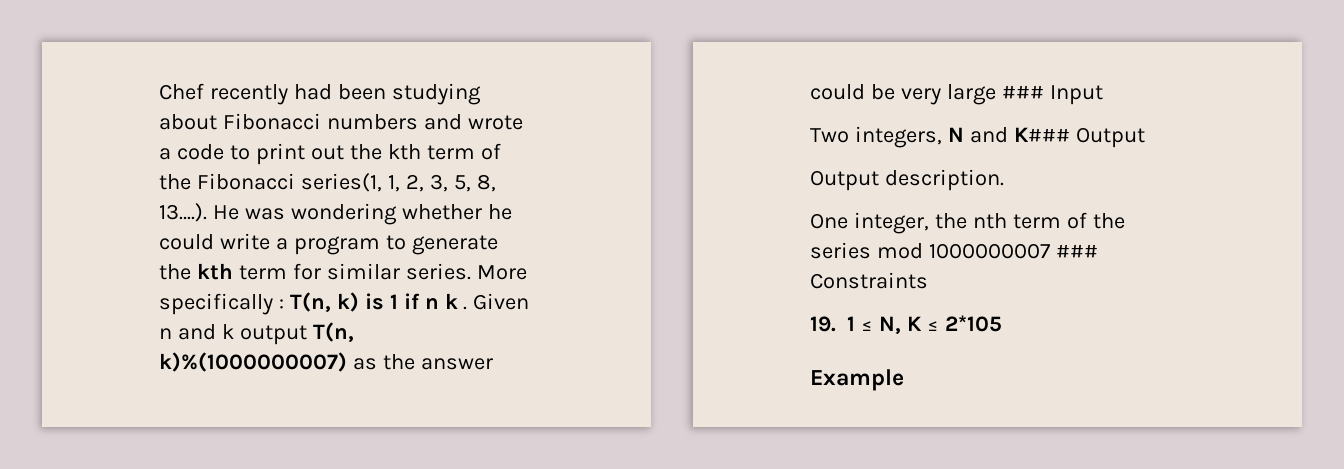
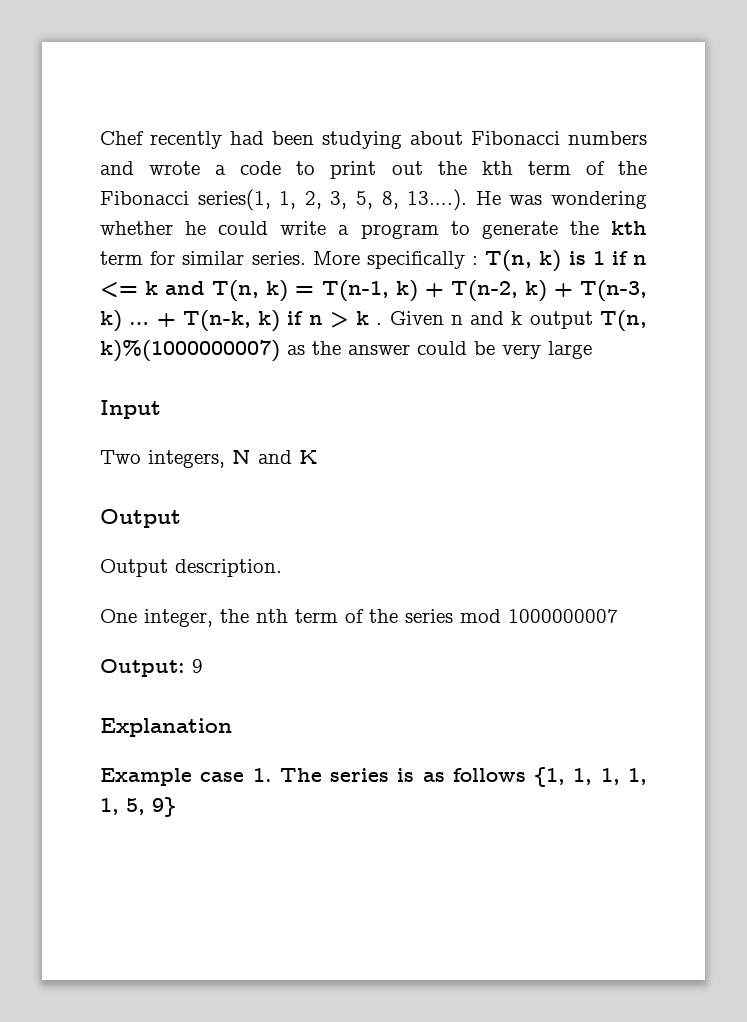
(439, 303) none -> [100,280,647,302] [100,310,349,332] <= k and T(n, k) = T(n-1, k) + T(n-2, k) + T(n-3, k) … + T(n-k, k) if n >
[1001,85,1044,99] ### -> (592, 350) //
[1013,127,1070,142] K### -> [299,450,317,464] K //
[1055,244,1098,258] [810,272,928,289] [810,315,1002,334] [810,369,904,391] ### Constraints // 19. 1 ≤ N, K ≤ 2*105 // Example -> [100,659,203,677] [100,718,232,737] [100,767,647,787] [100,797,176,817] // Output: 9 // Explanation // Example case 1. The series is as follows {1, 1, 1, 1, 1, 5, 9}

